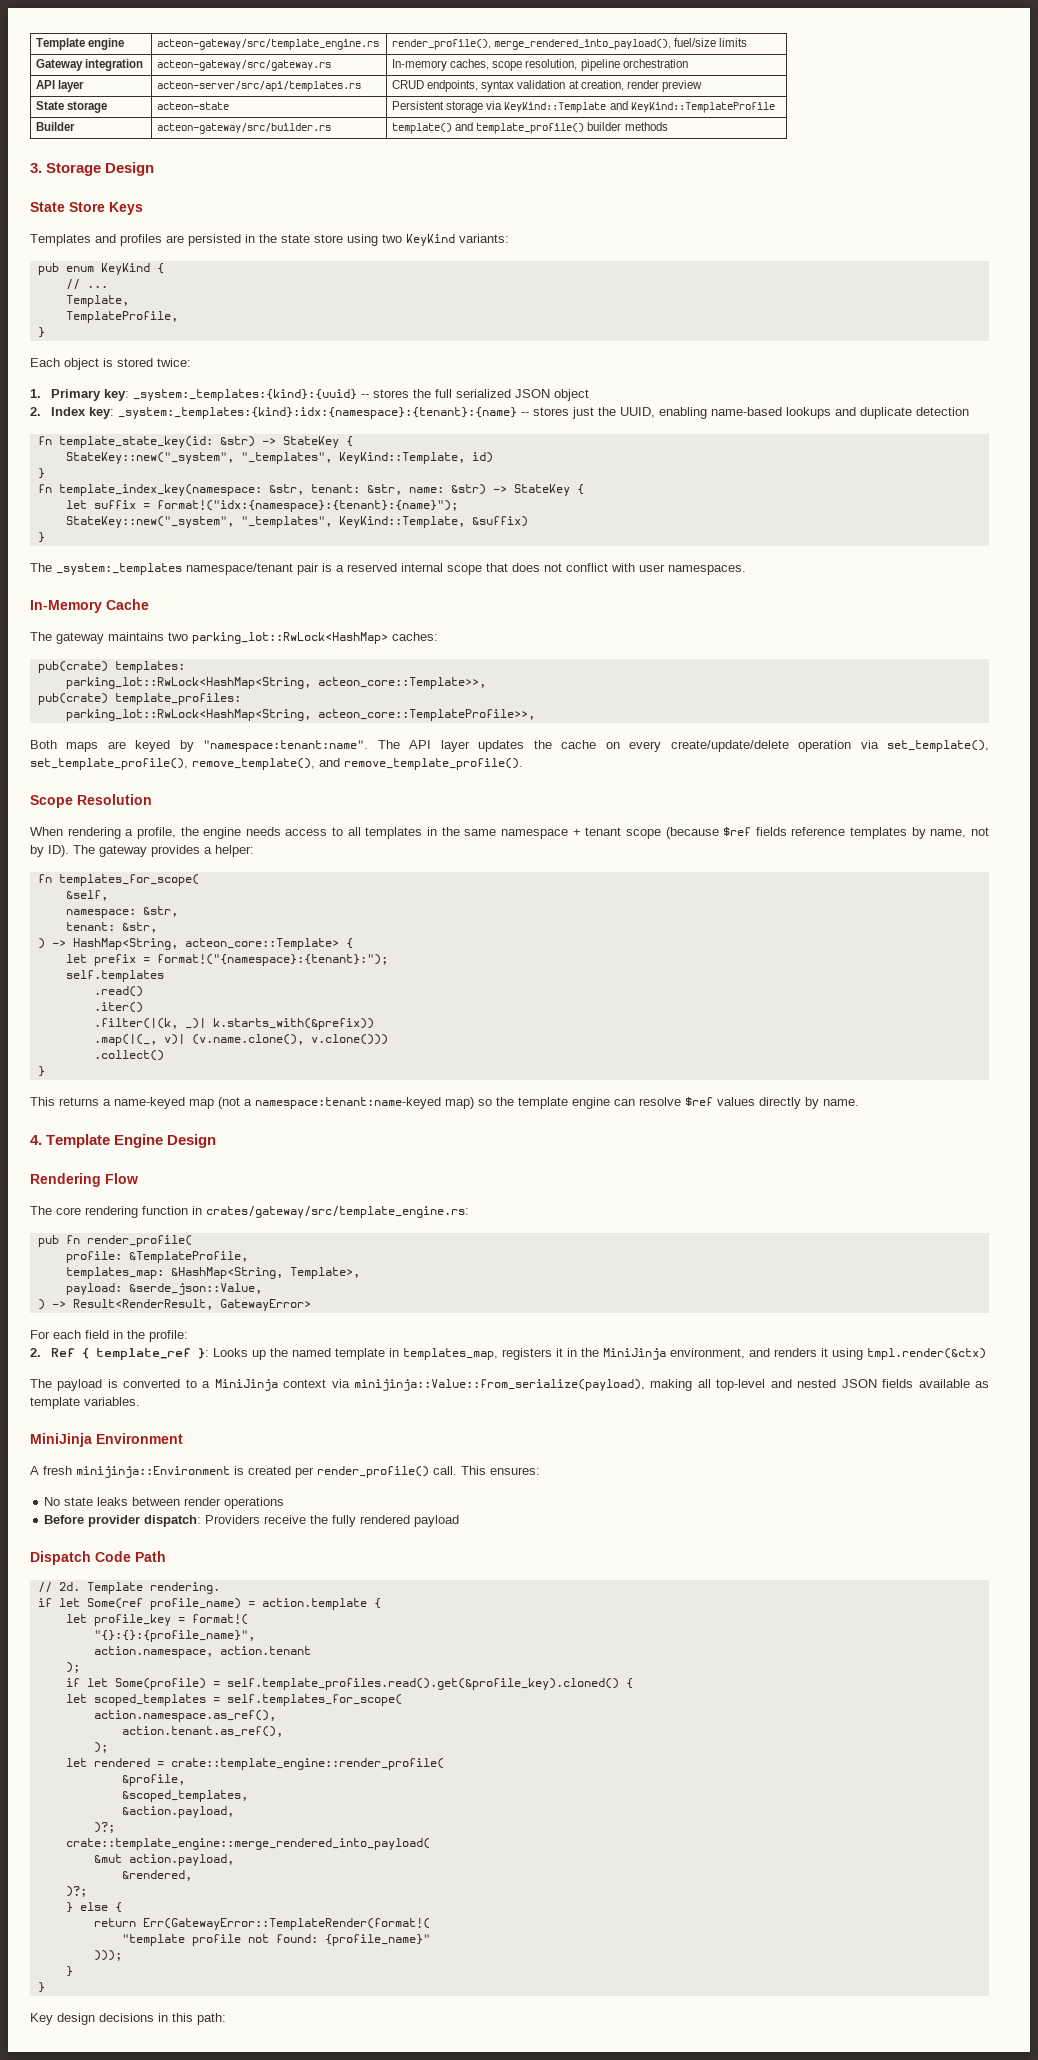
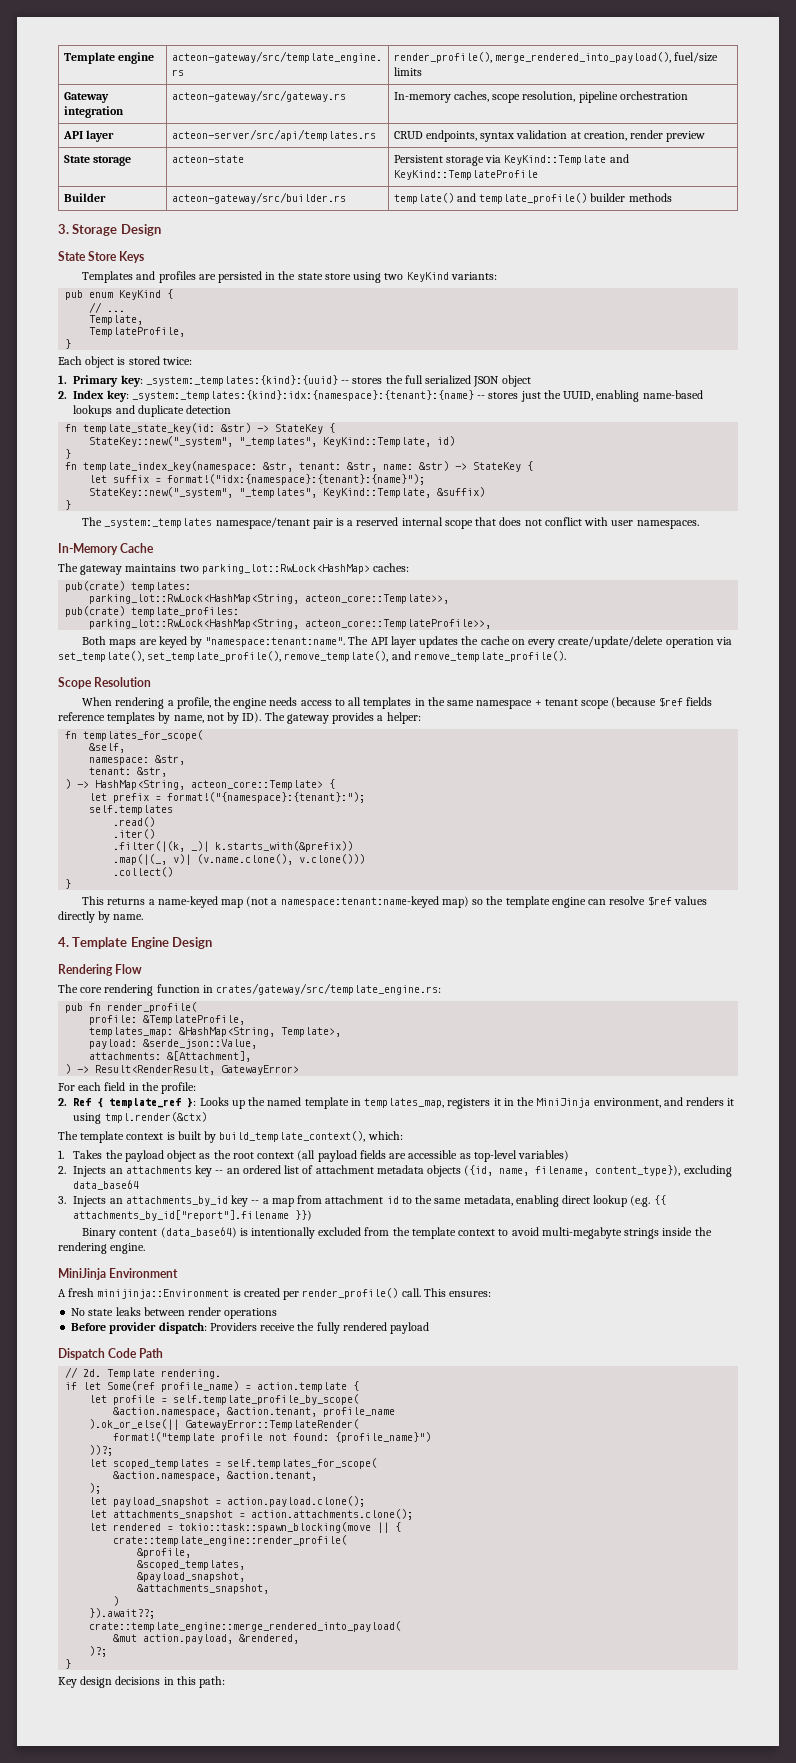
(262, 1289) none -> [89,1051,252,1062] // attachments: &[Attachment],
[57,1379,990,1391] [30,1397,140,1409] payload is converted to a MiniJinja context via minijinja::Value::from_serialize(payload), making all top-level and nested JSON fields available as template variables. -> [80,1131,403,1143] [58,1150,569,1162] [58,1165,732,1177] [73,1180,140,1190] [58,1195,666,1207] [73,1210,313,1221] [82,1227,712,1239] [58,1242,146,1254] template context is built by build_template_context(), which: // 1. Takes the payload object as the root context (all payload fields are accessible as top-level variables) // 2. Injects an attachments key -- an ordered list of attachment metadata objects ({id, name, filename, content_type}), excluding data_base64 // 3. Injects an attachments_by_id key -- a map from attachment id to the same metadata, enabling direct lookup (e.g. {{ attachments_by_id["report"].filename }}) // Binary content (data_base64) is intentionally excluded from the template context to avoid multi-megabyte strings inside the rendering engine.
[93,1614,248,1626] [93,1630,255,1642] [93,1646,311,1658] [65,1662,80,1673] [65,1678,633,1690] profile_key = format!( // "{}:{}:{profile_name}", // action.namespace, action.tenant // ); // if let Some(profile) = self.template_profiles.read().get(&profile_key).cloned() { -> [113,1394,360,1405] [113,1407,396,1417] [89,1419,360,1430] [113,1432,432,1443] [89,1445,114,1456] profile = self.template_profile_by_scope( // &action.namespace, &action.tenant, profile_name // ).ok_or_else(|| GatewayError::TemplateRender( // format!("template profile not found: {profile_name}") // ))?;
[93,1710,276,1722] [121,1726,283,1737] [93,1742,108,1753] action.namespace.as_ref(), // action.tenant.as_ref(), // ); -> [113,1471,318,1481] [89,1483,102,1494] [89,1496,366,1507] [89,1509,414,1520] &action.namespace, &action.tenant, // ); // let payload_snapshot = action.payload.clone(); // let attachments_snapshot = action.attachments.clone();
(164, 1764) none -> [179,1522,402,1533] tokio::task::spawn_blocking(move || { //
[121,1806,234,1818] [93,1822,115,1833] &action.payload, // )?; -> [137,1572,246,1582] [137,1584,270,1594] [113,1596,120,1606] [89,1608,156,1619] &payload_snapshot, // &attachments_snapshot, // ) // }).await??;
(234, 1860) // -> (234, 1639) none
[65,1902,122,1913] [93,1918,430,1930] [121,1934,430,1946] [93,1950,122,1961] [65,1966,73,1977] // } else { // return Err(GatewayError::TemplateRender(format!( // "template profile not found: {profile_name}" // ))); // } -> (108, 1651) none

